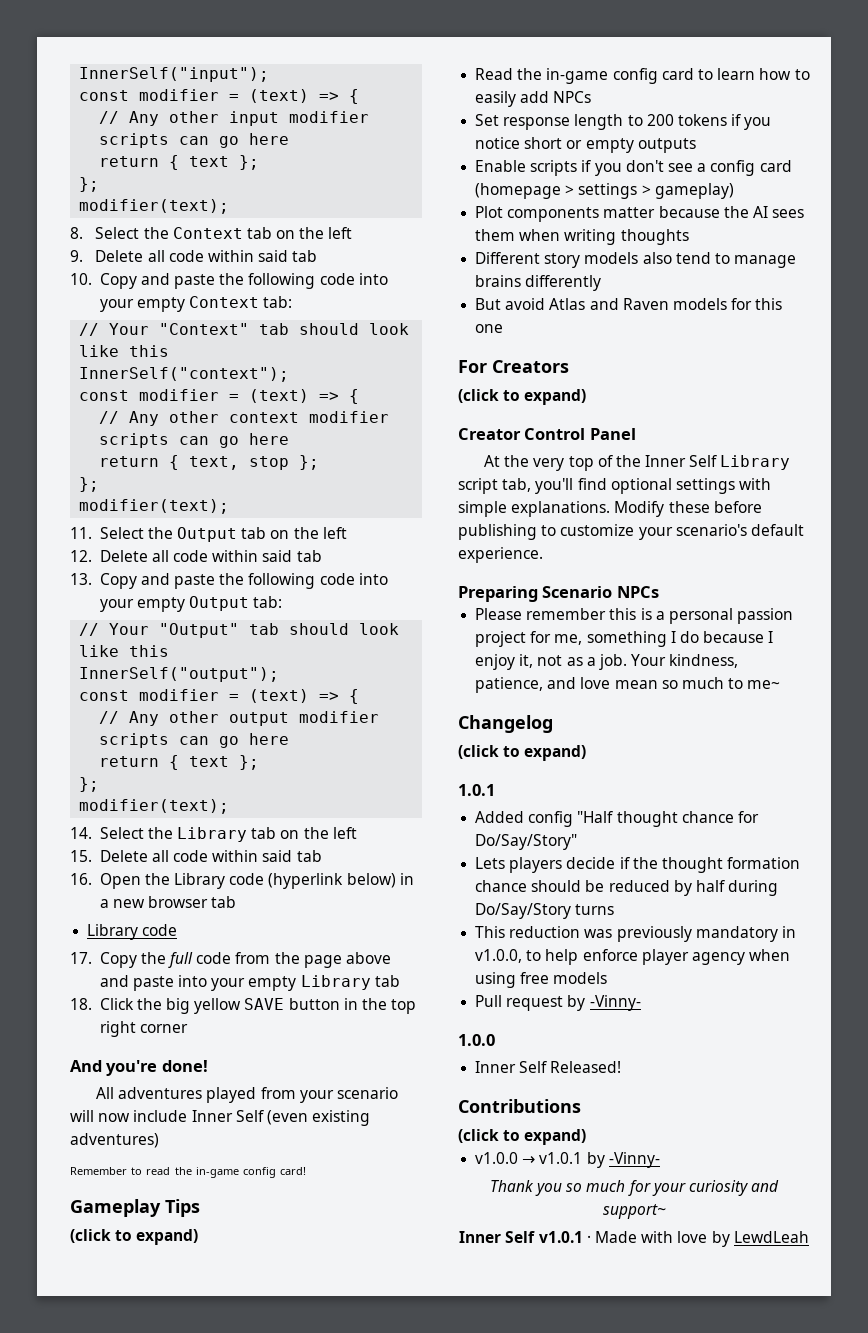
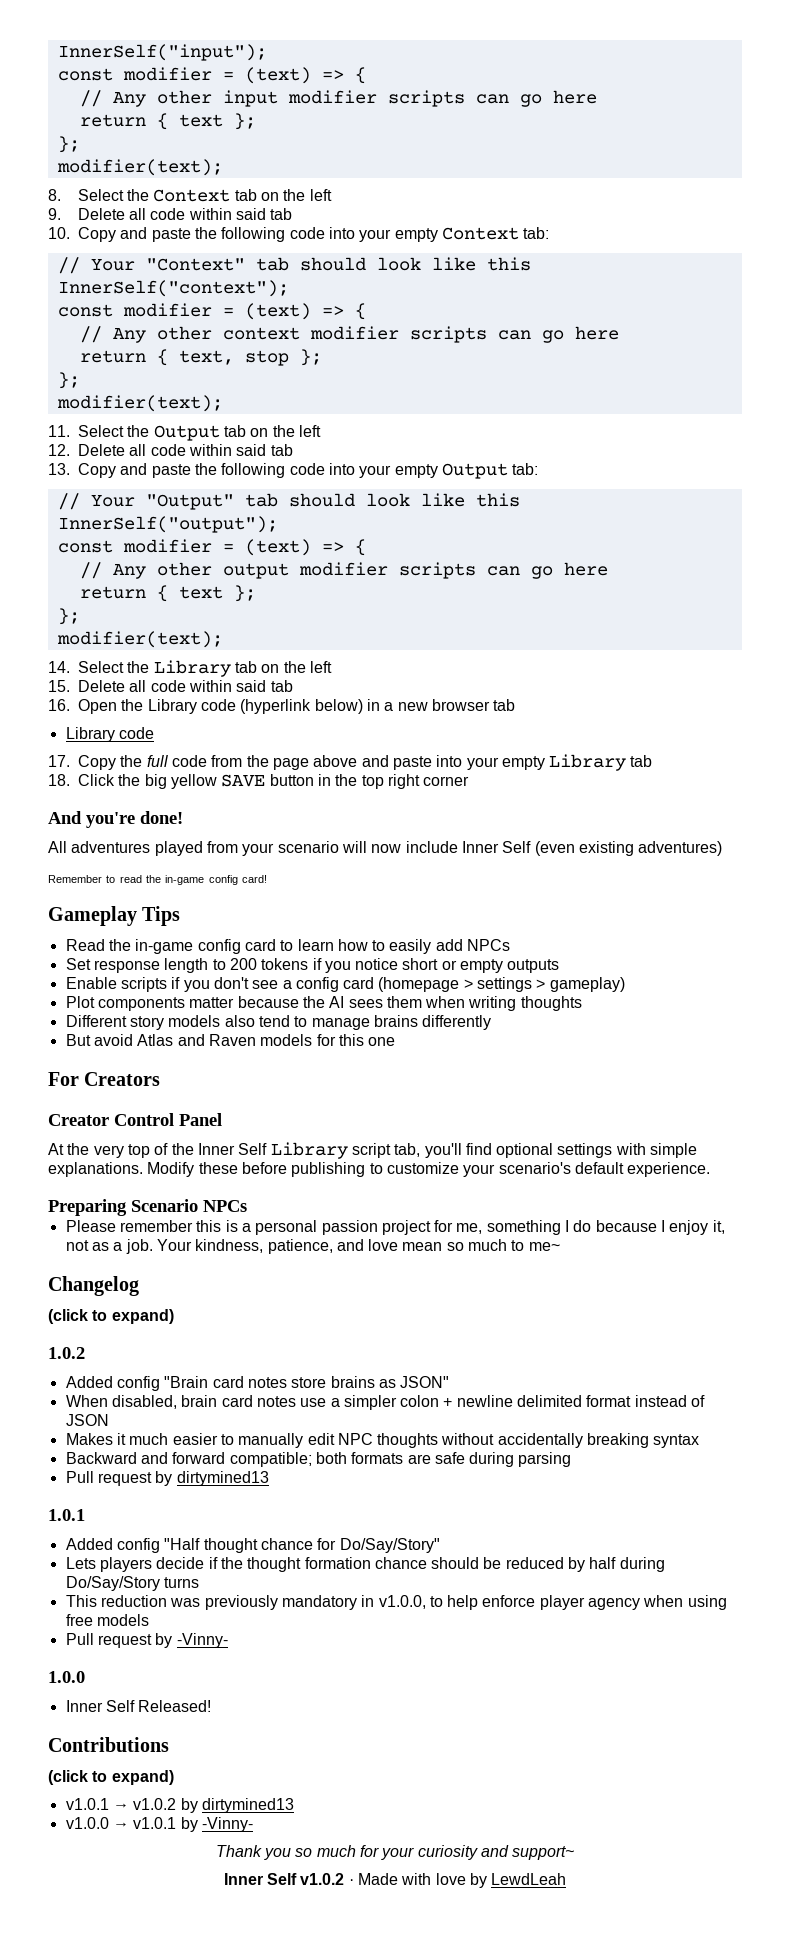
[70,1229,199,1245] // (click to expand) -> (181, 916) none
[458,389,587,405] // (click to expand) -> (161, 1079) none
(587, 753) none -> [48,1347,85,1359] [65,1376,450,1391] [65,1395,706,1410] [65,1414,109,1426] [65,1433,700,1448] [65,1452,572,1467] [65,1471,269,1486] // 1.0.2 // Added config "Brain card notes store brains as JSON" // When disabled, brain card notes use a simpler colon + newline delimited format instead of JSON // Makes it much easier to manually edit NPC thoughts without accidentally breaking syntax // Backward and forward compatible; both formats are safe during parsing // Pull request by dirtymined13
(587, 1137) none -> [65,1798,294,1813] // v1.0.1 → v1.0.2 by dirtymined13
[538,1231,583,1243] v1.0.1 -> [300,1873,345,1885] v1.0.2

